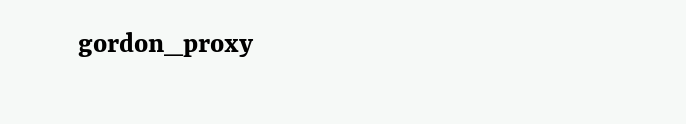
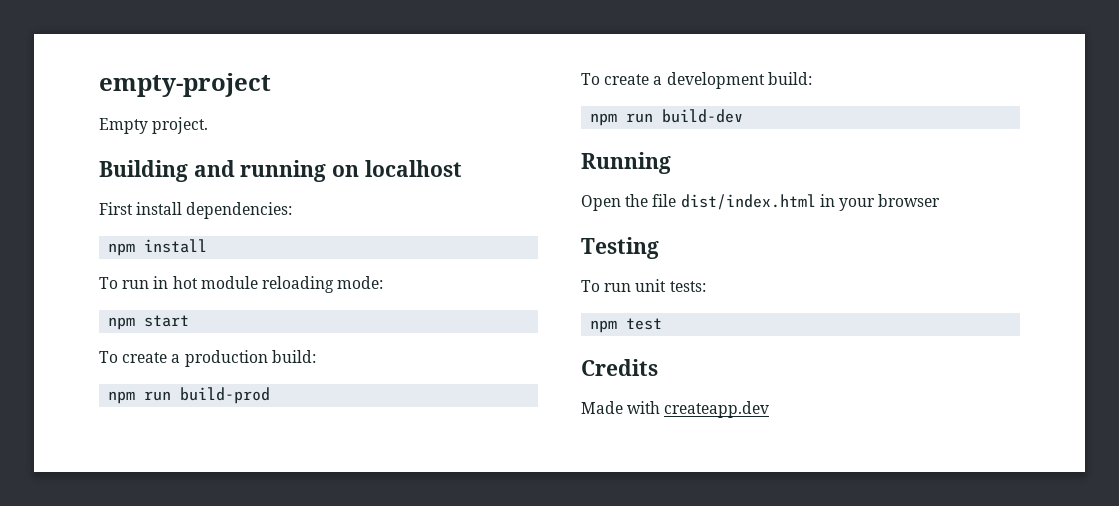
[78,32,254,57] gordon_proxy -> [99,73,271,97] [99,117,209,134] [99,160,462,182] [99,202,293,219] [108,239,208,256] [99,276,384,293] [108,315,190,330] [99,350,316,367] [108,387,271,404] [581,72,812,89] [590,109,744,126] [581,152,671,174] [581,194,941,211] [581,237,659,259] [581,279,706,292] [590,318,663,333] [581,359,658,376] [581,401,770,418] empty-project // Empty project. // Building and running on localhost // First install dependencies: // npm install // To run in hot module reloading mode: // npm start // To create a production build: // npm run build-prod // To create a development build: // npm run build-dev // Running // Open the file dist/index.html in your browser // Testing // To run unit tests: // npm test // Credits // Made with createapp.dev

